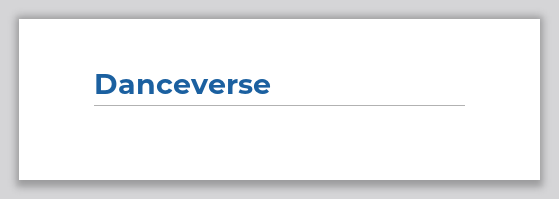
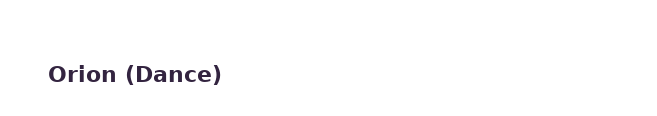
[94,74,271,94] Danceverse -> [48,65,222,85] Orion (Dance)

